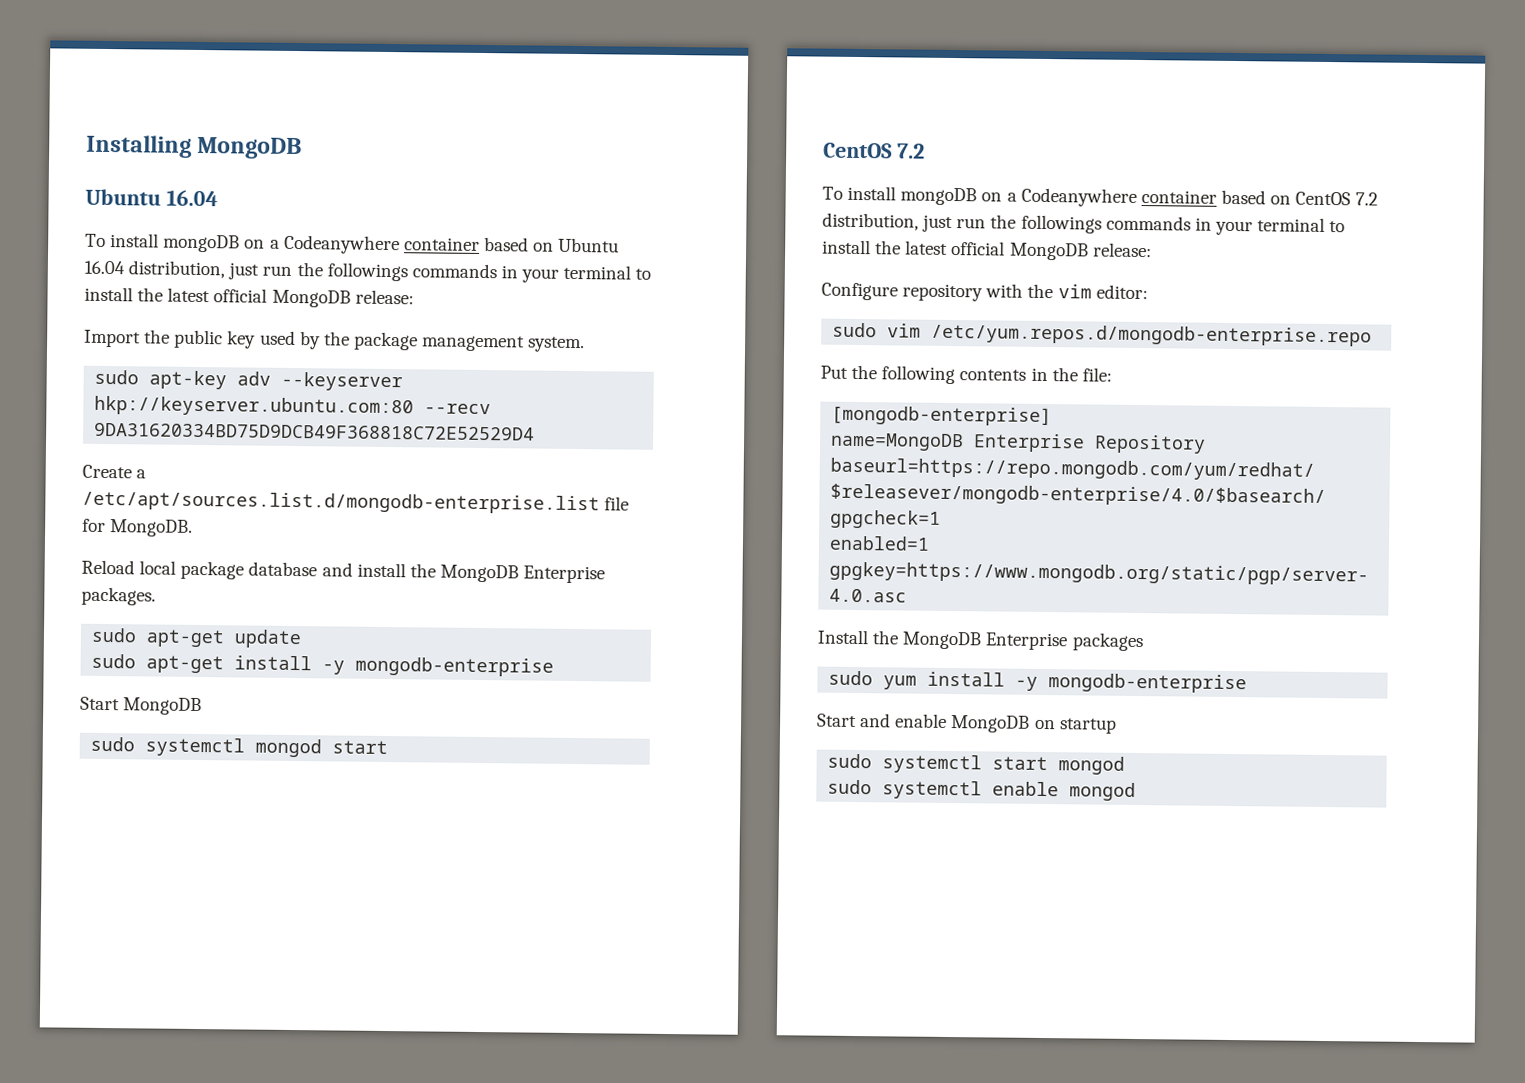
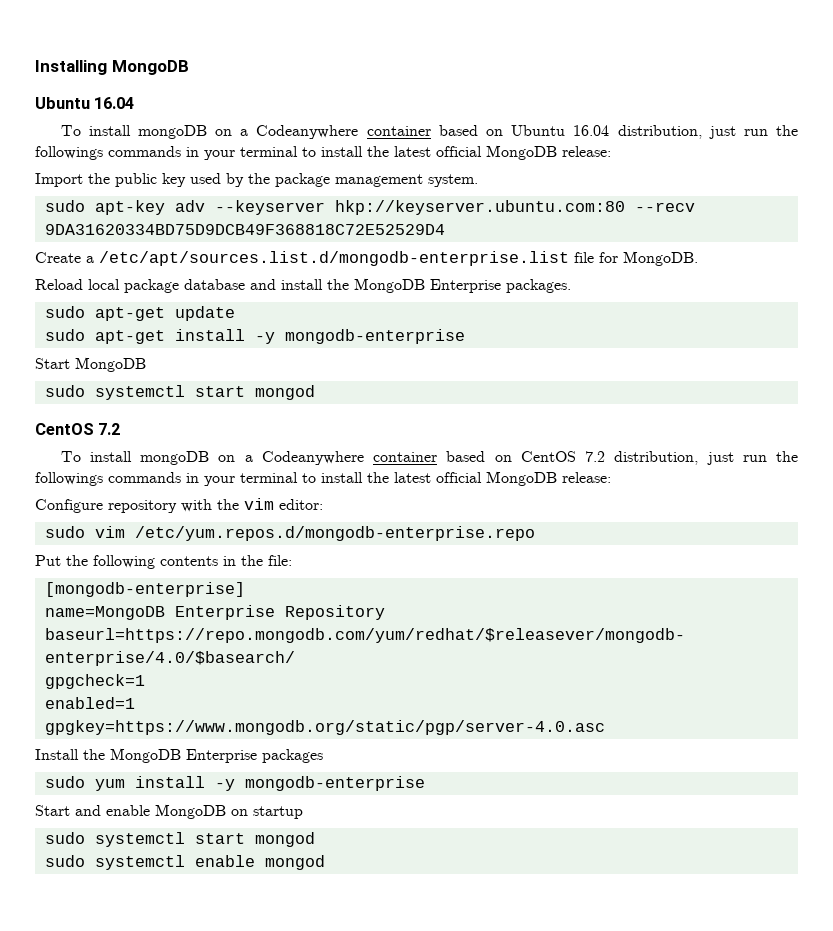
[255,738,389,758] mongod start -> [194,385,315,400] start mongod

